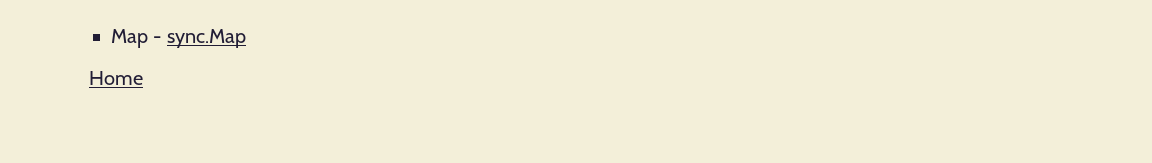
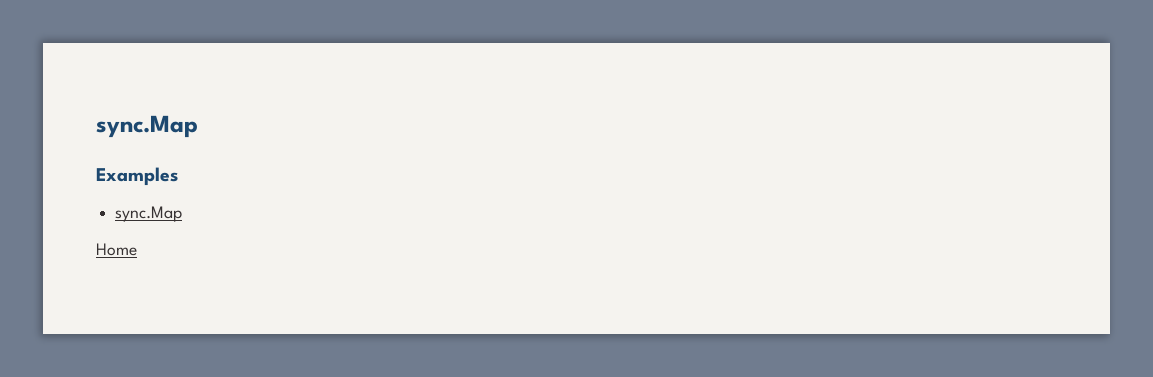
[111,29,162,48] Map - -> [96,115,198,138] [96,167,178,186] sync.Map // Examples //

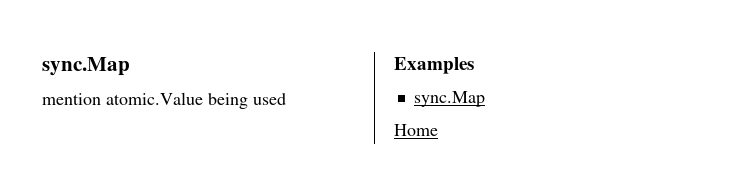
[96,115,198,138] sync.Map -> [42,57,130,76] [42,92,286,109] sync.Map // mention atomic.Value being used

